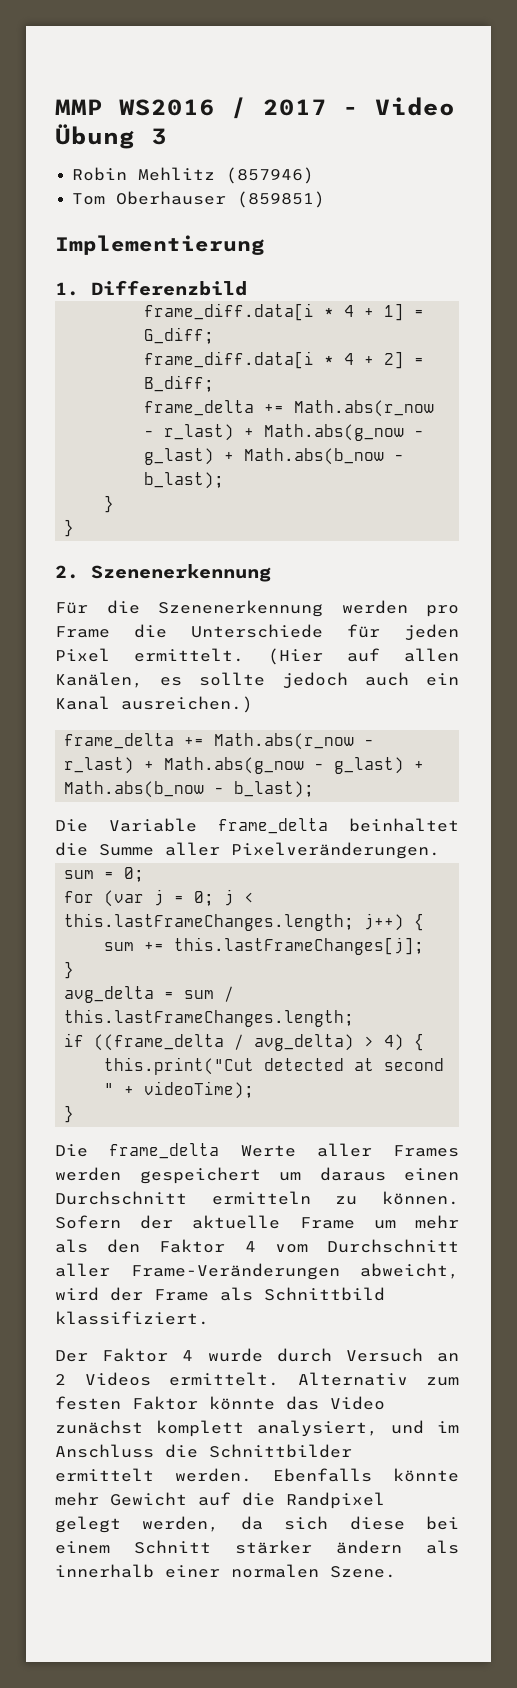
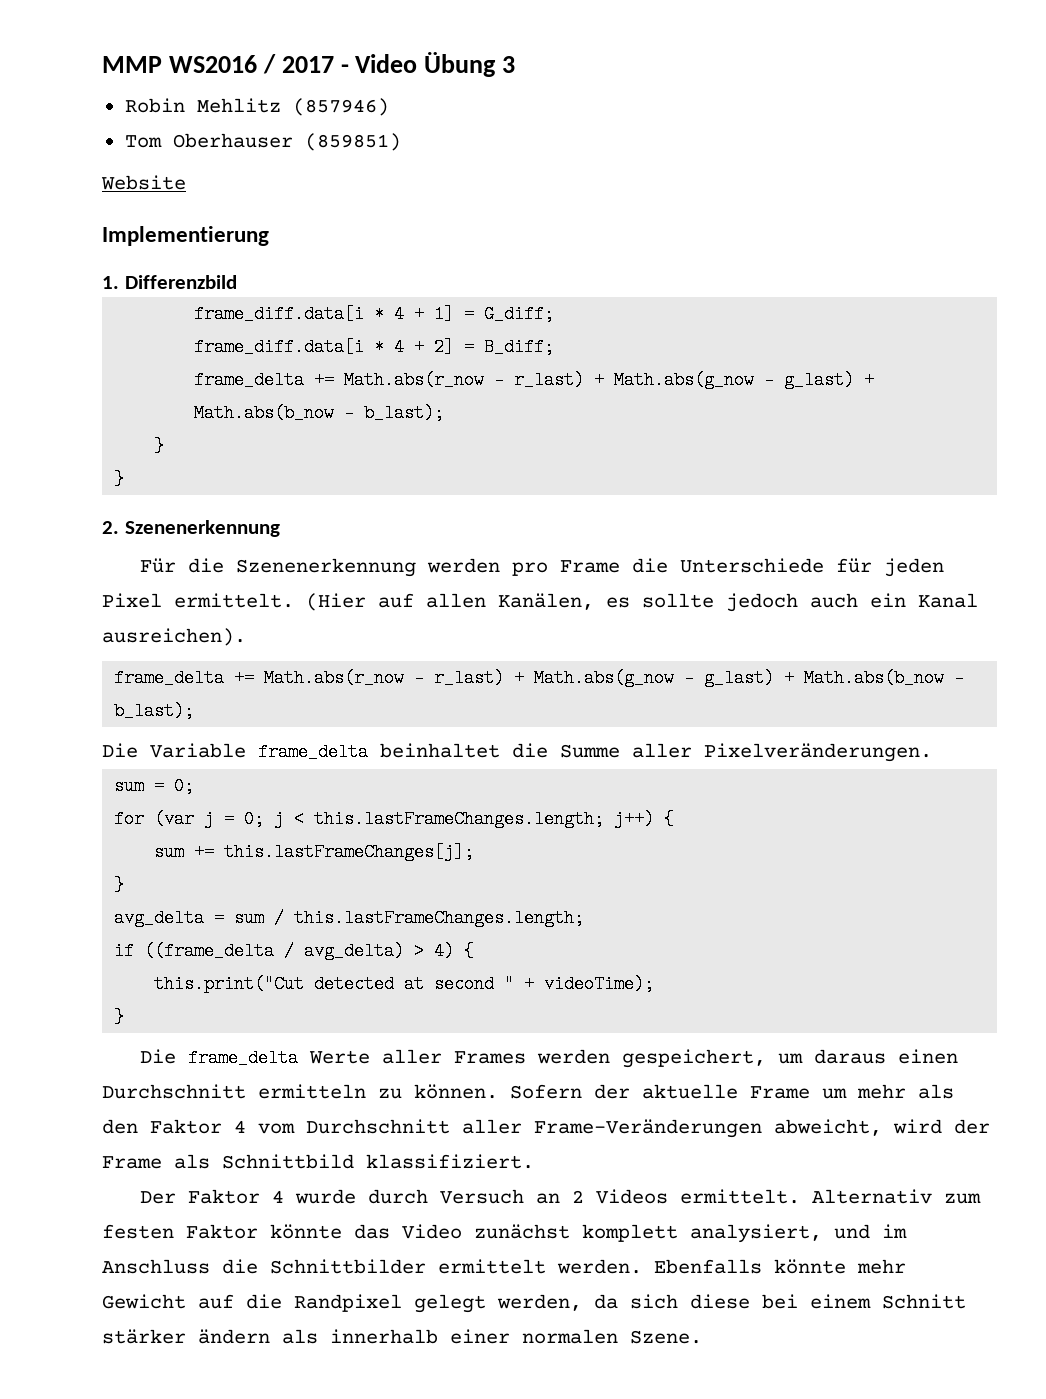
(326, 199) none -> [101,175,186,190] // Website
[121,696,253,713] ausreichen.) -> [102,628,246,646] ausreichen).
[139,1167,261,1184] gespeichert -> [622,1049,767,1068] gespeichert,

